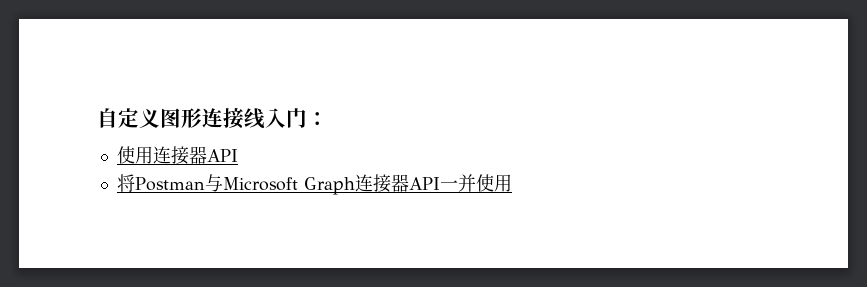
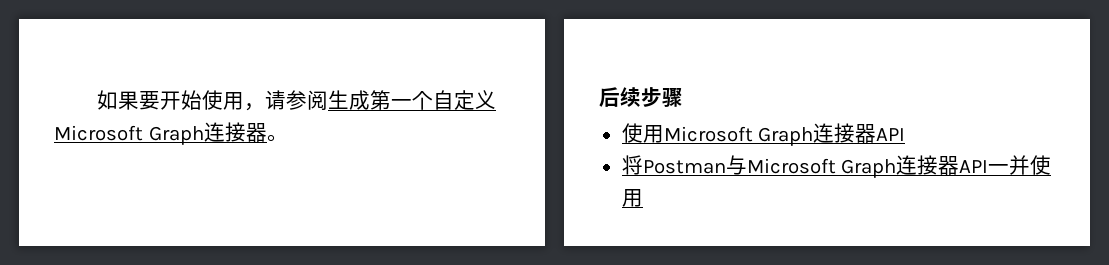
[97,108,328,129] [116,146,153,164] 自定义图形连接线入门： // 使用 -> [96,90,496,111] [54,122,288,145] [599,87,683,107] [621,123,814,146] 如果要开始使用，请参阅生成第一个自定义Microsoft Graph连接器。 // 后续步骤 // 使用Microsoft Graph

